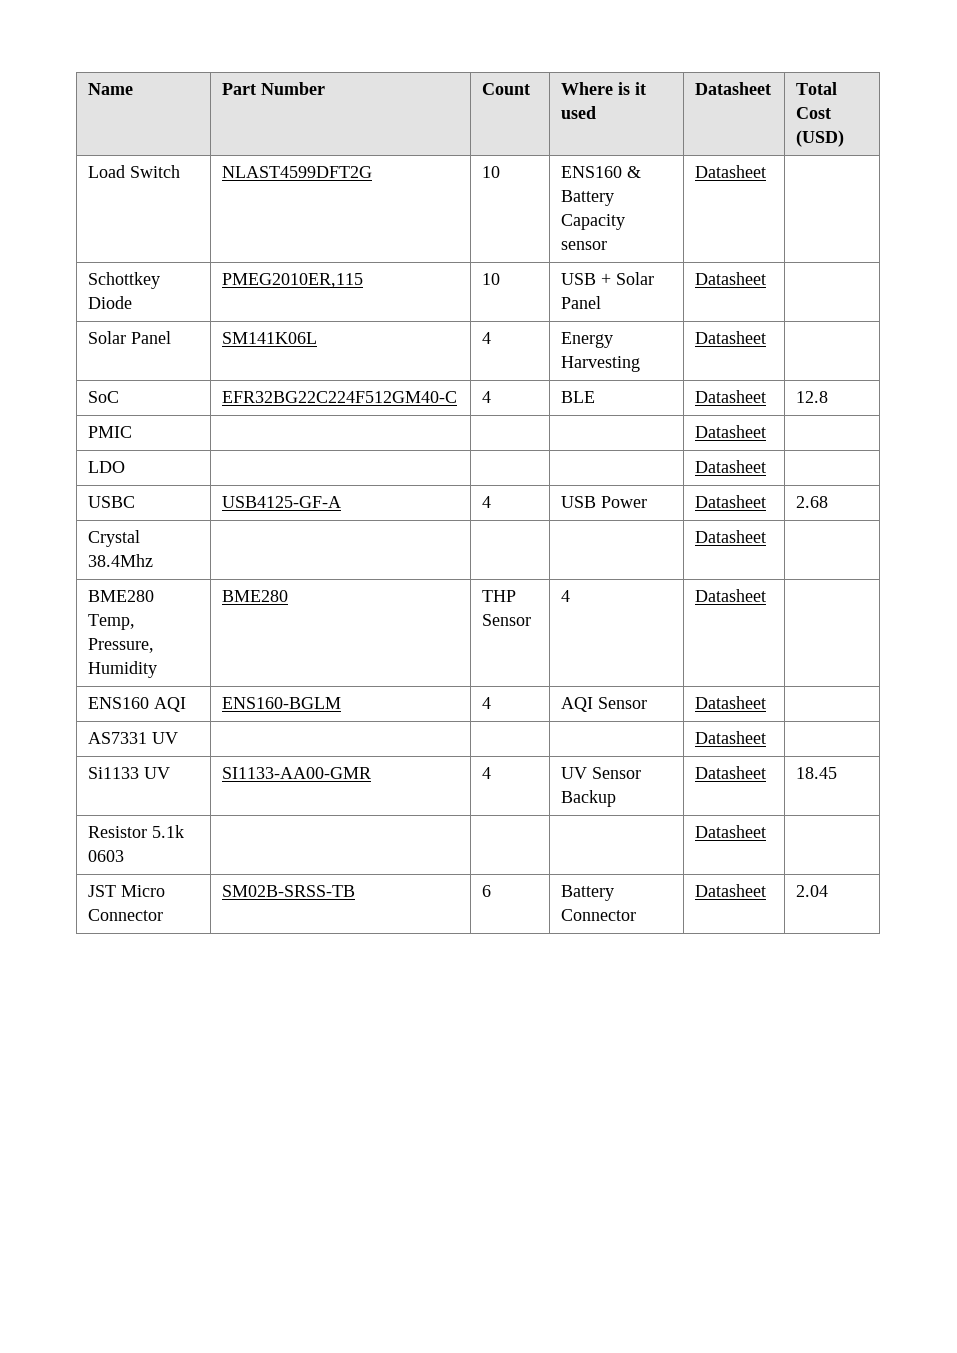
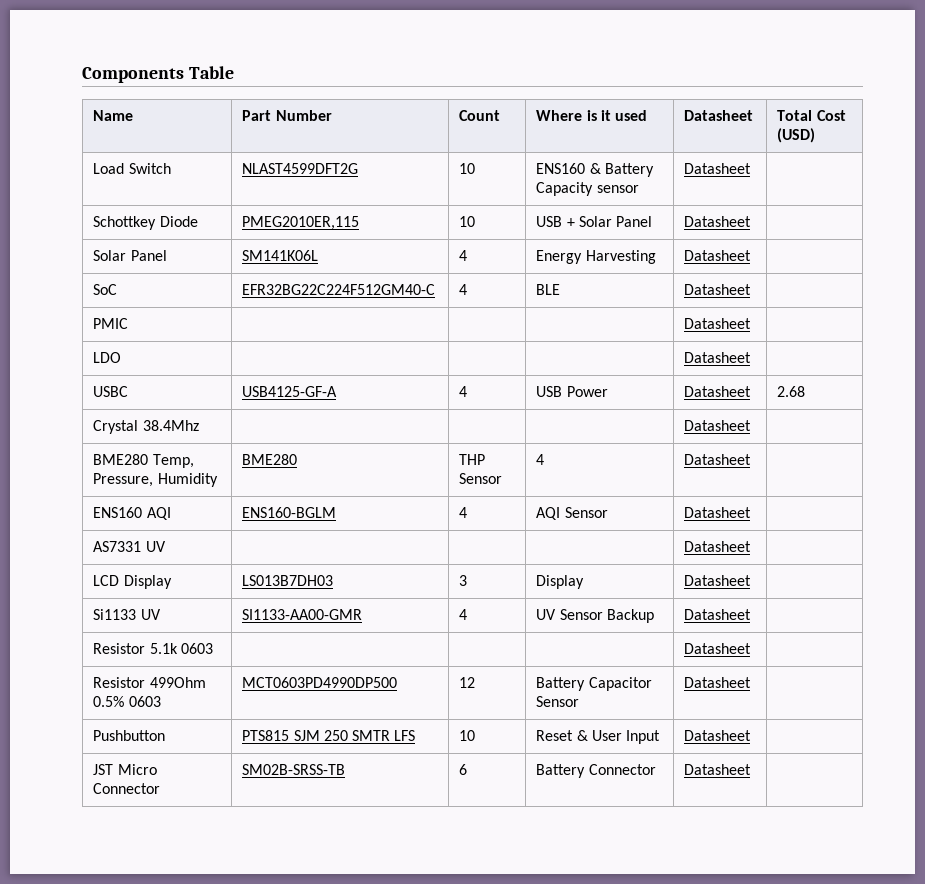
(87, 89) none -> [82,66,234,83] Components Table //
[795,391,828,403] 12.8 -> (752, 289) none
(766, 737) none -> [93,575,172,589] [242,575,334,586] [459,575,468,586] [536,575,585,589] [684,575,752,586] // LCD Display | LS013B7DH03 | 3 | Display | Datasheet |
[795,767,837,779] 18.45 -> (752, 614) none
(766, 831) none -> [93,677,206,688] [93,696,161,707] [242,677,398,688] [459,677,476,688] [536,677,652,691] [536,696,580,707] [684,677,752,688] [93,730,166,741] [242,730,416,741] [459,730,476,741] [536,730,661,744] [684,730,752,741] // Resistor 499Ohm 0.5% 0603 | MCT0603PD4990DP500 | 12 | Battery Capacitor Sensor | Datasheet | // Pushbutton | PTS815 SJM 250 SMTR LFS | 10 | Reset & User Input | Datasheet |
[795,885,828,897] 2.04 -> (752, 769) none

